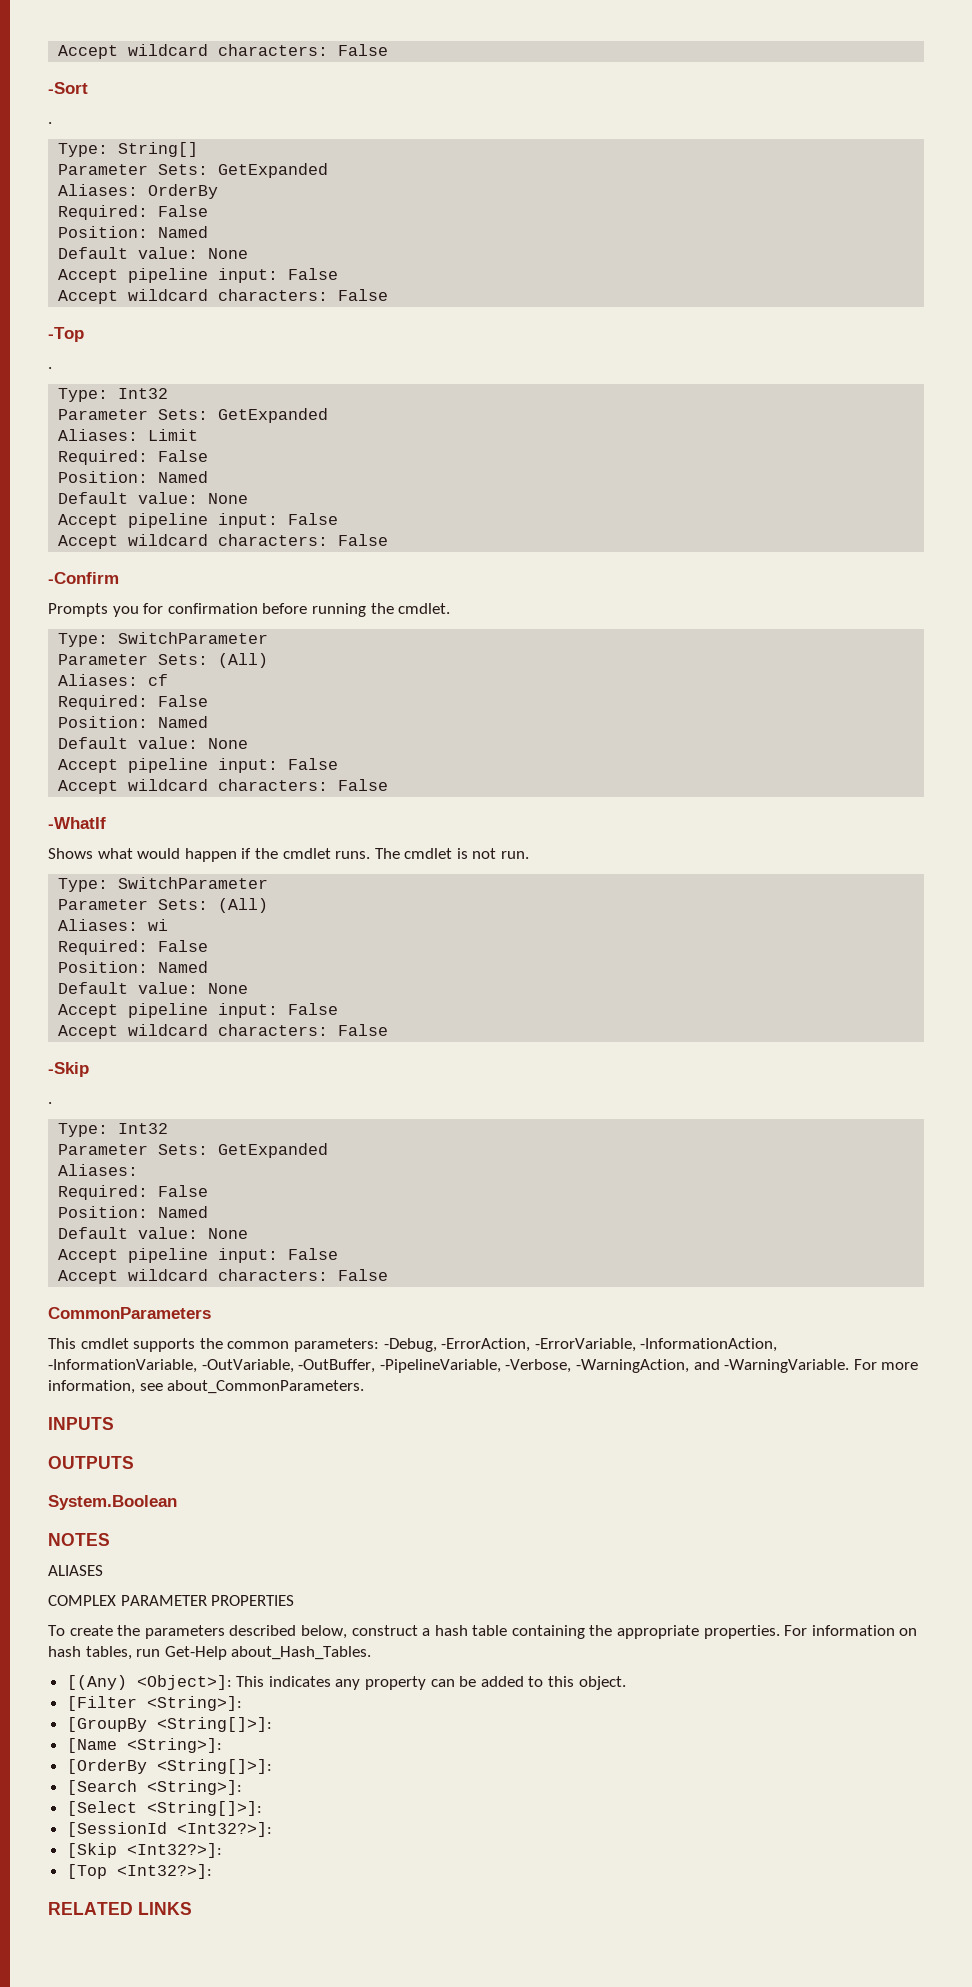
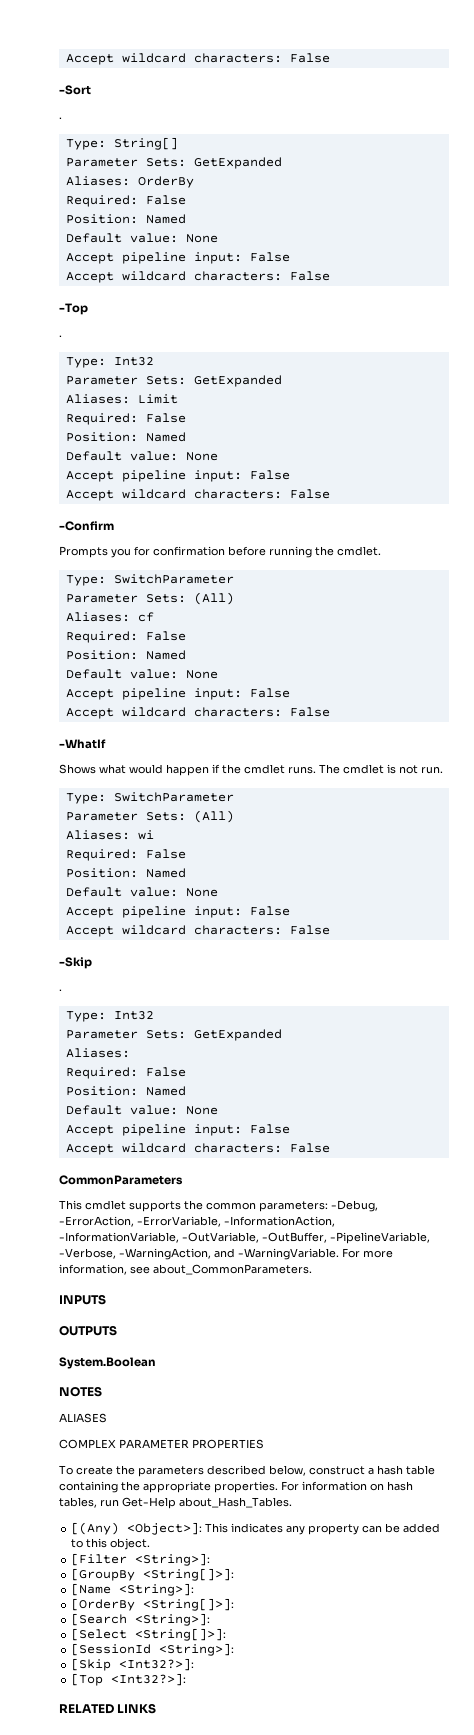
[176,1822,272,1837] <Int32?>]: -> [159,1643,235,1656] <String>]:

